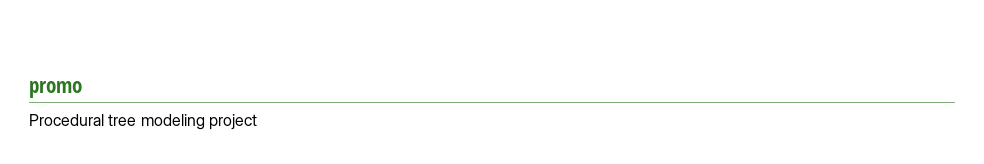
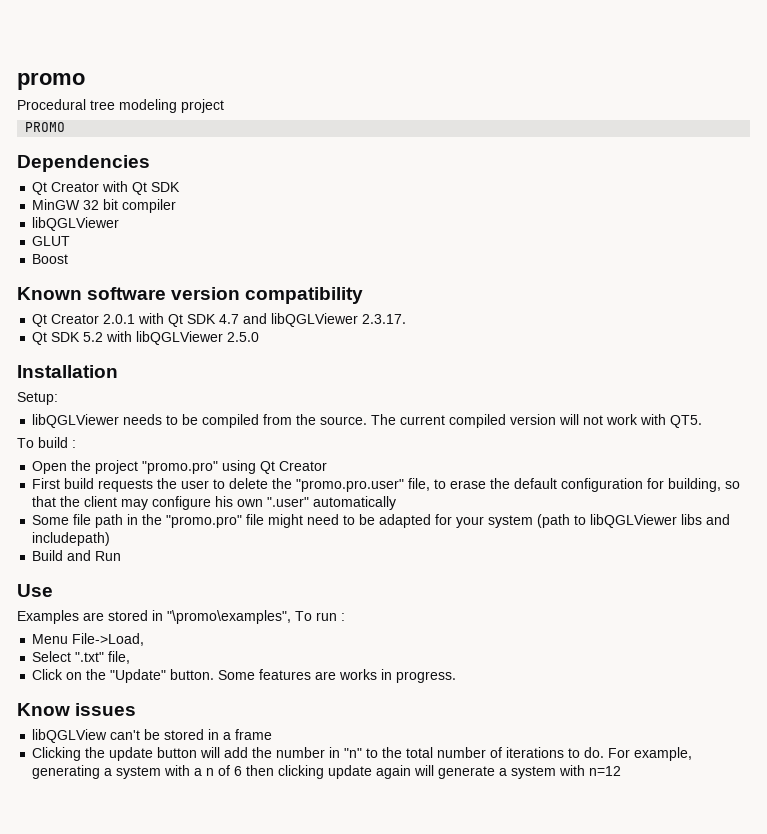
(257, 122) none -> [25,122,66,132] [17,155,150,172] [32,181,181,195] [32,199,177,213] [32,217,120,231] [32,236,71,246] [32,254,69,264] [17,287,364,304] [32,313,407,327] [32,331,260,345] [17,365,118,378] [17,392,58,405] [32,414,703,428] [17,437,76,448] [32,460,328,474] [32,478,741,492] [32,496,397,510] [32,514,731,528] [32,532,111,546] [32,550,122,561] [17,584,53,597] [17,610,345,624] [32,633,145,646] [32,651,131,664] [32,669,457,683] [17,703,137,716] [32,729,273,743] [32,747,693,761] [32,765,622,779] // PROMO // Dependencies // Qt Creator with Qt SDK // MinGW 32 bit compiler // libQGLViewer // GLUT // Boost // Known software version compatibility // Qt Creator 2.0.1 with Qt SDK 4.7 and libQGLViewer 2.3.17. // Qt SDK 5.2 with libQGLViewer 2.5.0 // Installation // Setup: // libQGLViewer needs to be compiled from the source. The current compiled version will not work with QT5. // To build : // Open the project "promo.pro" using Qt Creator // First build requests the user to delete the "promo.pro.user" file, to erase the default configuration for building, so that the client may configure his own ".user" automatically // Some file path in the "promo.pro" file might need to be adapted for your system (path to libQGLViewer libs and includepath) // Build and Run // Use // Examples are stored in "\promo\examples", To run : // Menu File->Load, // Select ".txt" file, // Click on the "Update" button. Some features are works in progress. // Know issues // libQGLView can't be stored in a frame // Clicking the update button will add the number in "n" to the total number of iterations to do. For example, generating a system with a n of 6 then clicking update again will generate a system with n=12

